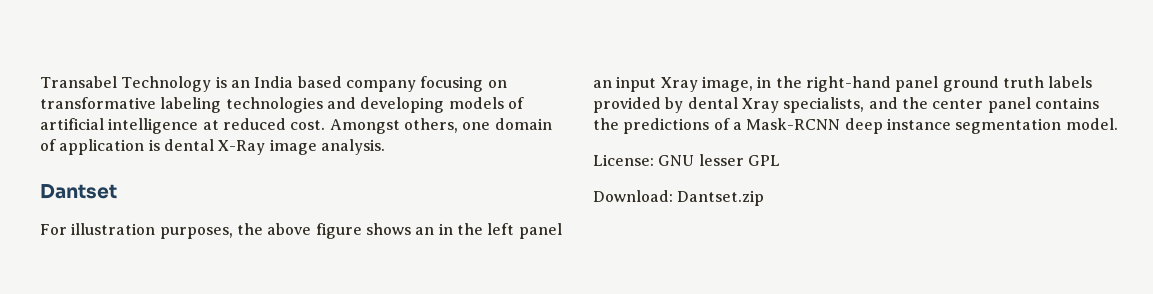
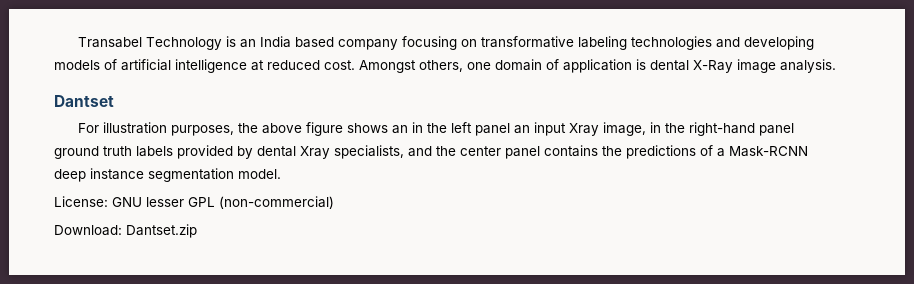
(780, 160) none -> [219,196,334,209] (non-commercial)

